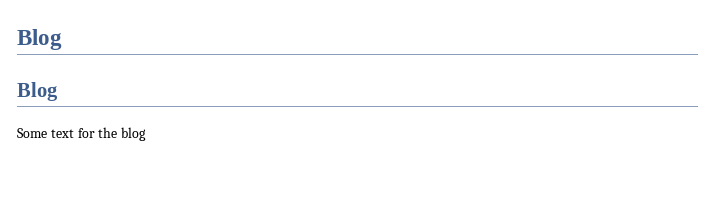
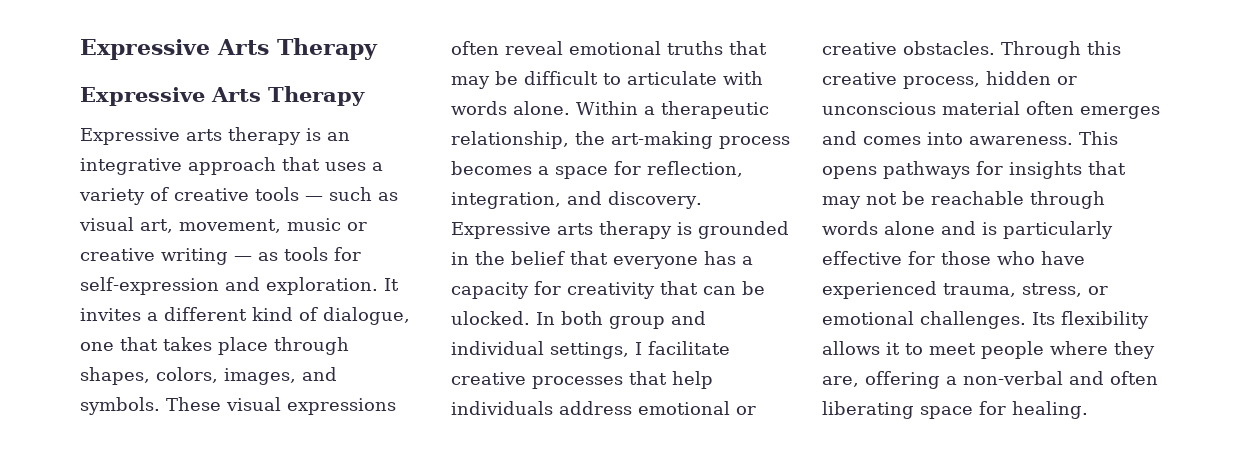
[17,29,62,50] [17,82,58,101] [17,127,147,141] Blog // Blog // Some text for the blog -> [80,38,378,60] [80,86,365,106] [80,127,350,145] [80,157,383,175] [79,187,398,205] [79,217,367,233] [80,247,361,265] [80,277,399,295] [80,307,410,325] [80,337,349,355] [80,367,337,385] [80,397,396,415] [451,41,767,55] [451,71,763,89] [451,101,769,119] [451,131,790,149] [451,161,743,179] [451,191,702,209] [451,221,789,239] [451,251,753,269] [451,281,765,299] [451,311,706,329] [451,341,730,359] [451,371,713,389] [451,401,756,415] [822,41,1121,59] [822,71,1077,89] [822,101,1160,119] [822,131,1118,145] [822,161,1126,179] [822,191,1105,209] [822,221,1113,239] [822,251,1085,265] [822,281,1108,299] [822,311,1149,329] [822,341,1155,359] [822,371,1158,389] [822,401,1088,419] Expressive Arts Therapy // Expressive Arts Therapy // Expressive arts therapy is an integrative approach that uses a variety of creative tools — such as visual art, movement, music or creative writing — as tools for self-expression and exploration. It invites a different kind of dialogue, one that takes place through shapes, colors, images, and symbols. These visual expressions often reveal emotional truths that may be difficult to articulate with words alone. Within a therapeutic relationship, the art-making process becomes a space for reflection, integration, and discovery. Expressive arts therapy is grounded in the belief that everyone has a capacity for creativity that can be ulocked. In both group and individual settings, I facilitate creative processes that help individuals address emotional or creative obstacles. Through this creative process, hidden or unconscious material often emerges and comes into awareness. This opens pathways for insights that may not be reachable through words alone and is particularly effective for those who have experienced trauma, stress, or emotional challenges. Its flexibility allows it to meet people where they are, offering a non-verbal and often liberating space for healing.

